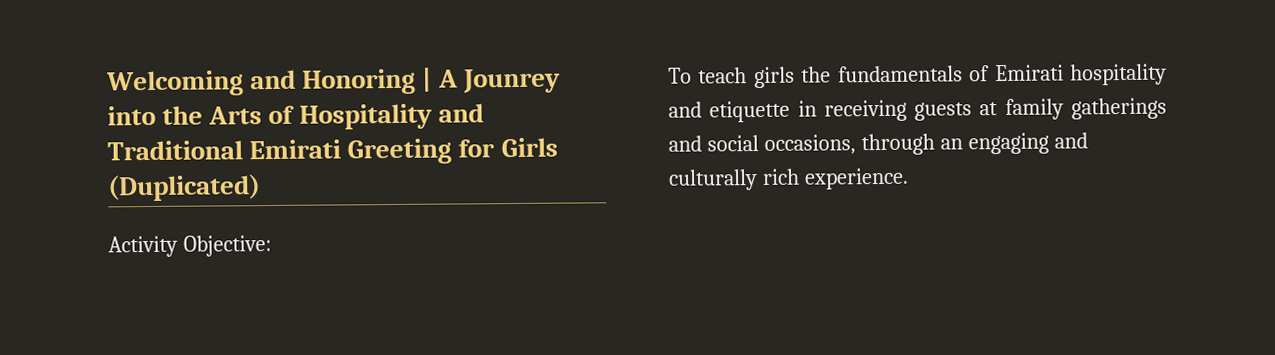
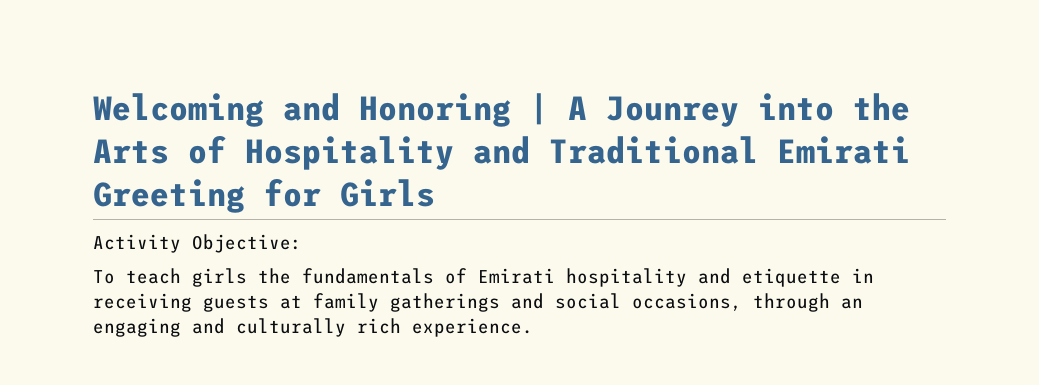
[107,174,261,202] (Duplicated) -> (435, 193) none

